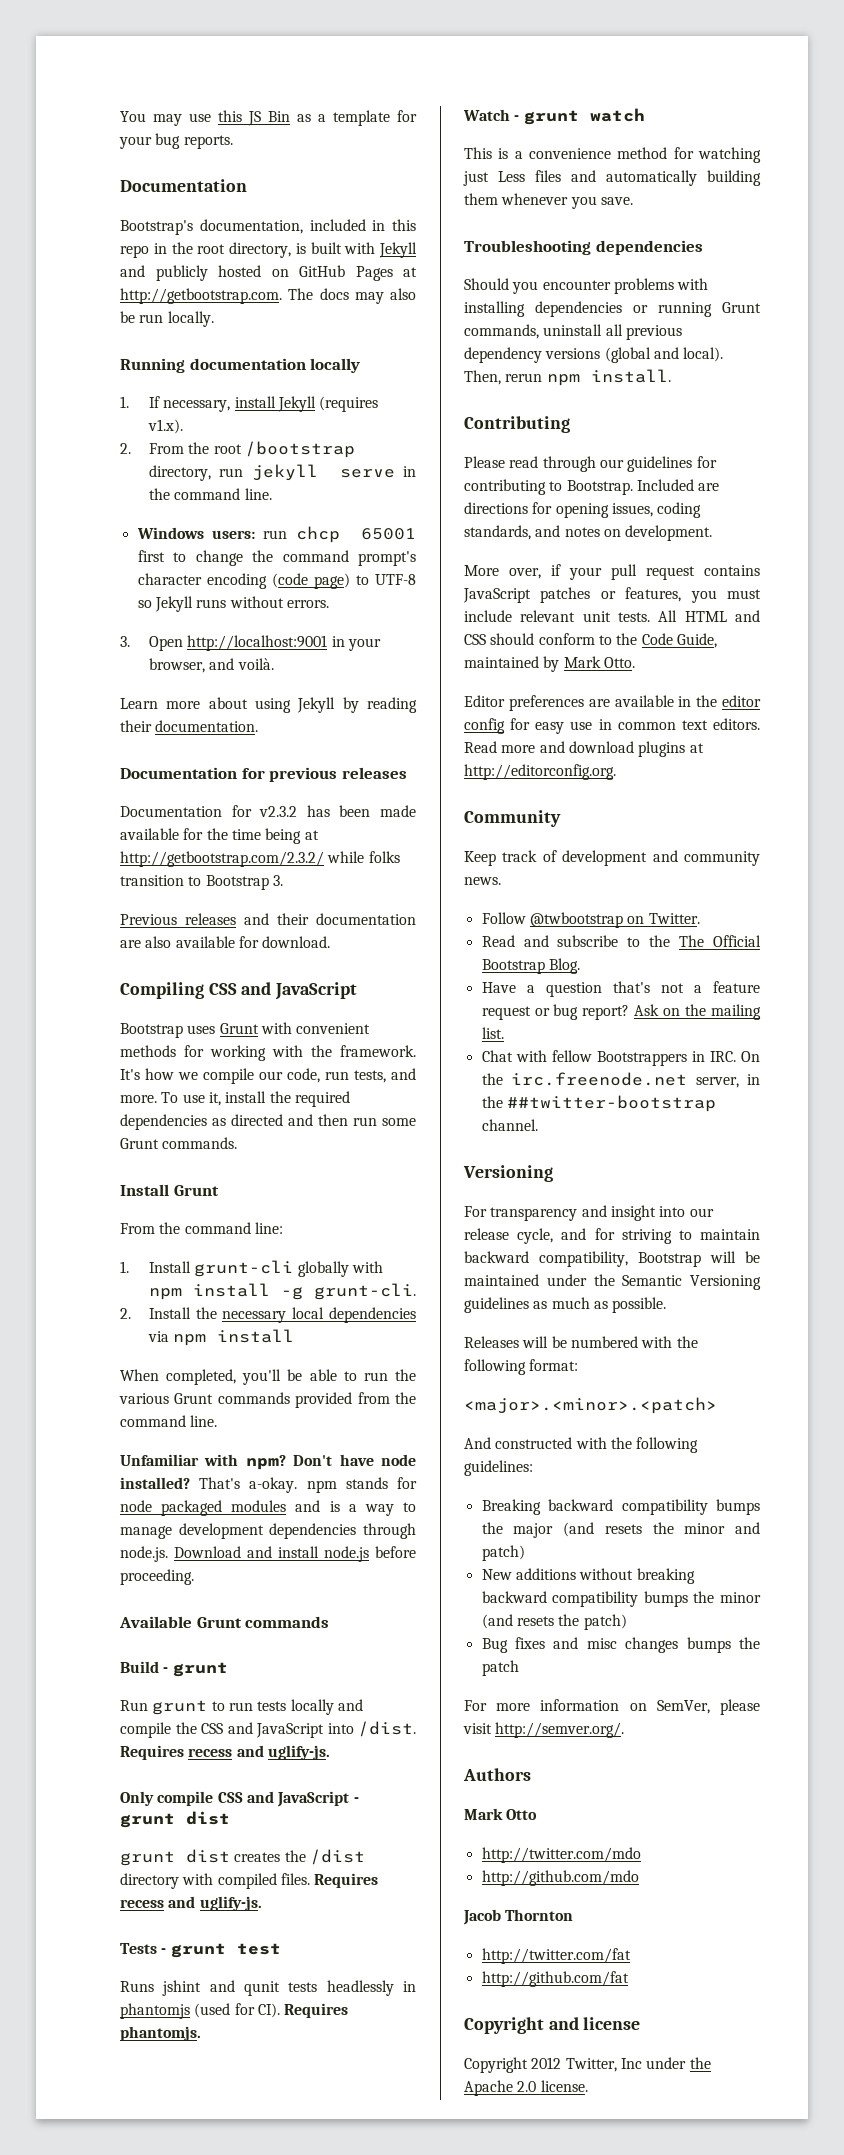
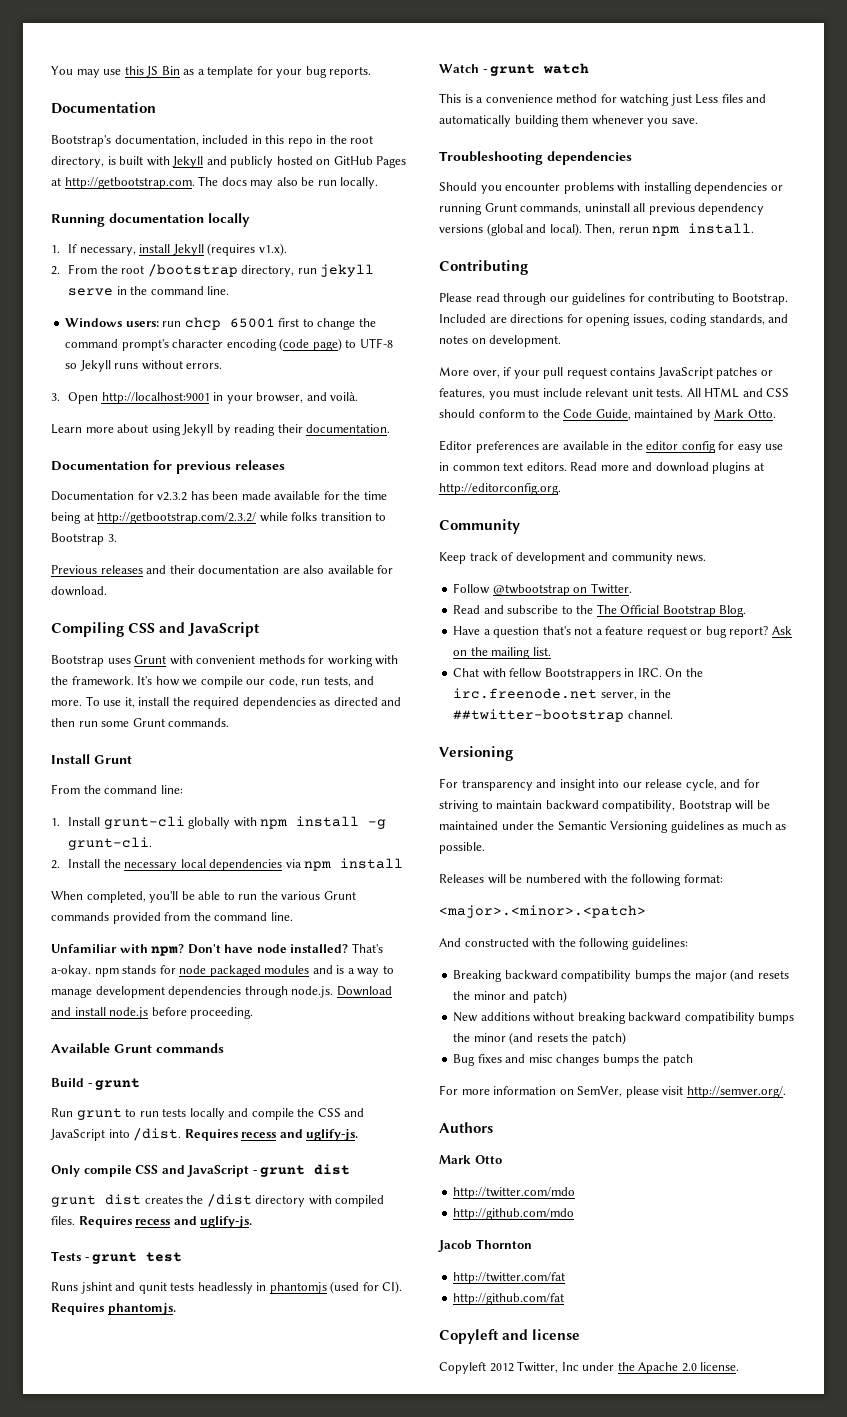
[464,2017,544,2034] Copyright -> [439,1329,499,1344] Copyleft
[464,2057,528,2073] Copyright -> [439,1362,486,1374] Copyleft

